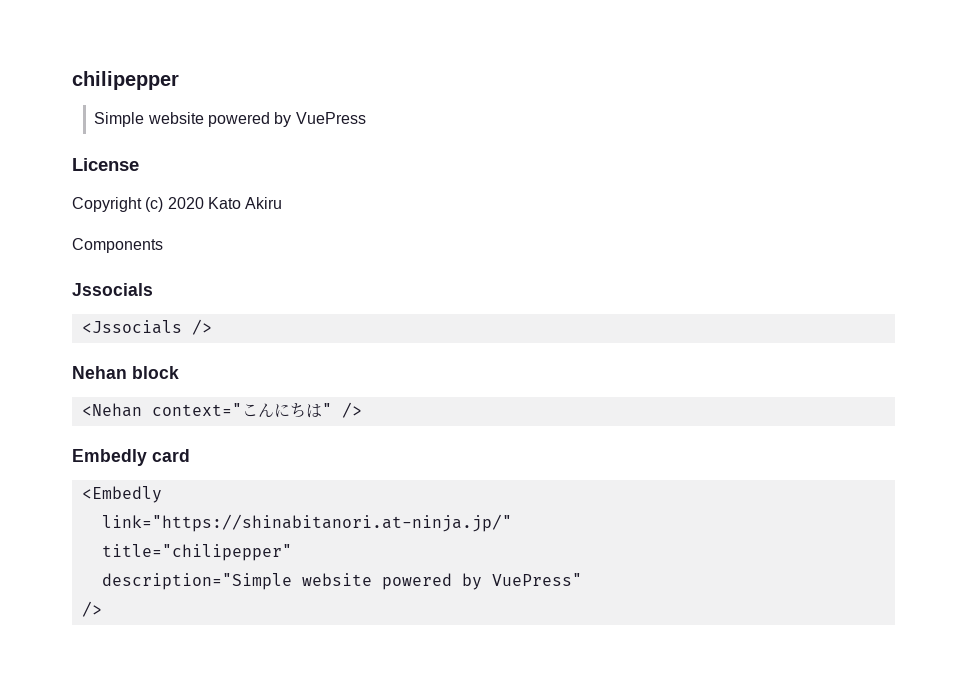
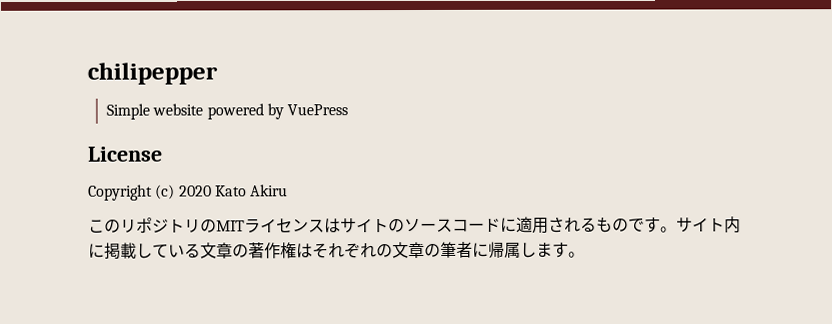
[72,238,163,253] [72,283,153,296] [81,319,212,335] [72,366,179,379] [81,402,362,418] [72,449,190,466] [81,486,162,503] [101,514,512,532] [101,544,292,561] [101,573,582,590] [81,601,102,617] Components // Jssocials // <Jssocials /> // Nehan block // <Nehan context="こんにちは" /> // Embedly card // <Embedly // link="https://shinabitanori.at-ninja.jp/" // title="chilipepper" // description="Simple website powered by VuePress" // /> -> [88,216,741,234] [88,241,585,260] このリポジトリのMITライセンスはサイトのソースコードに適用されるものです。サイト内に掲載している文章の著作権はそれぞれの文章の筆者に帰属します。

